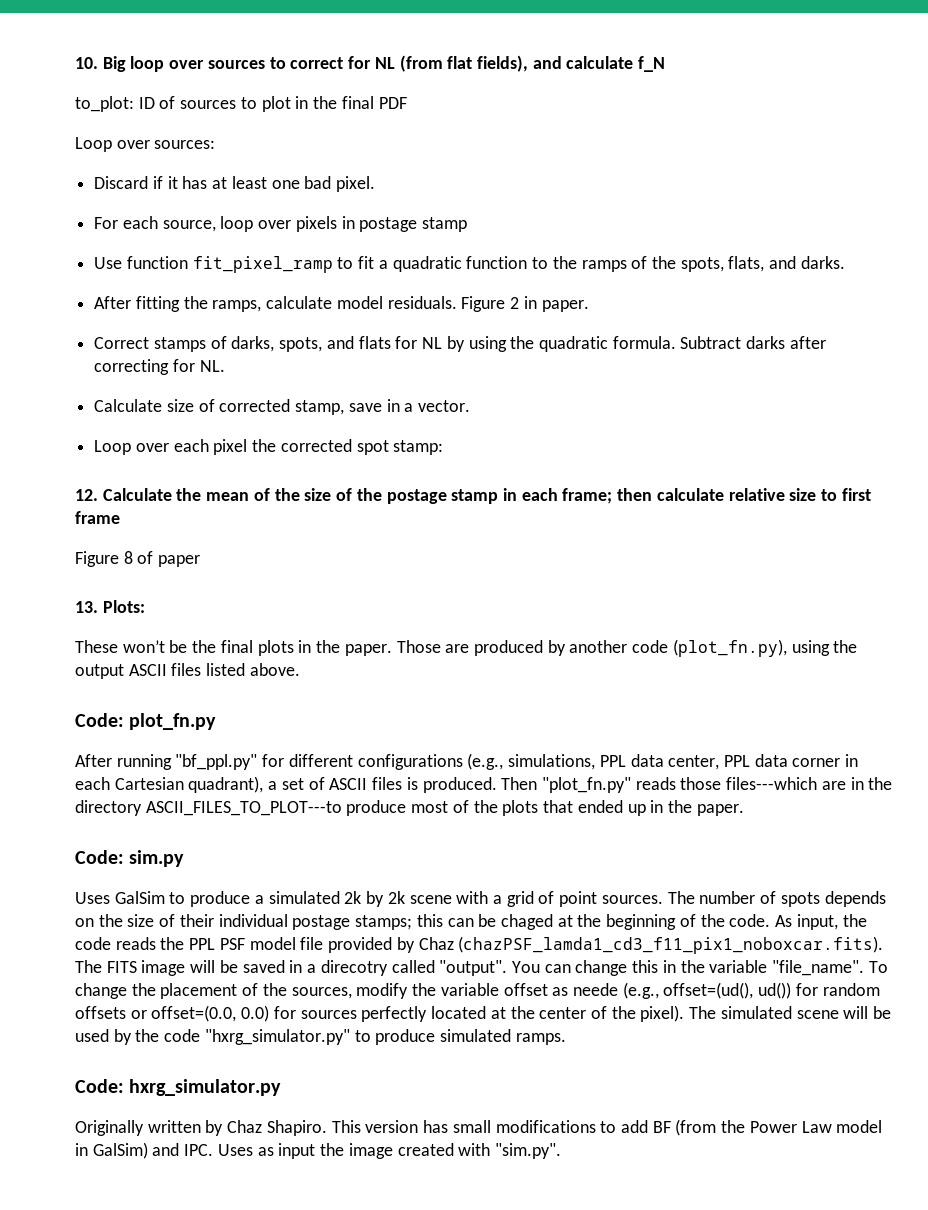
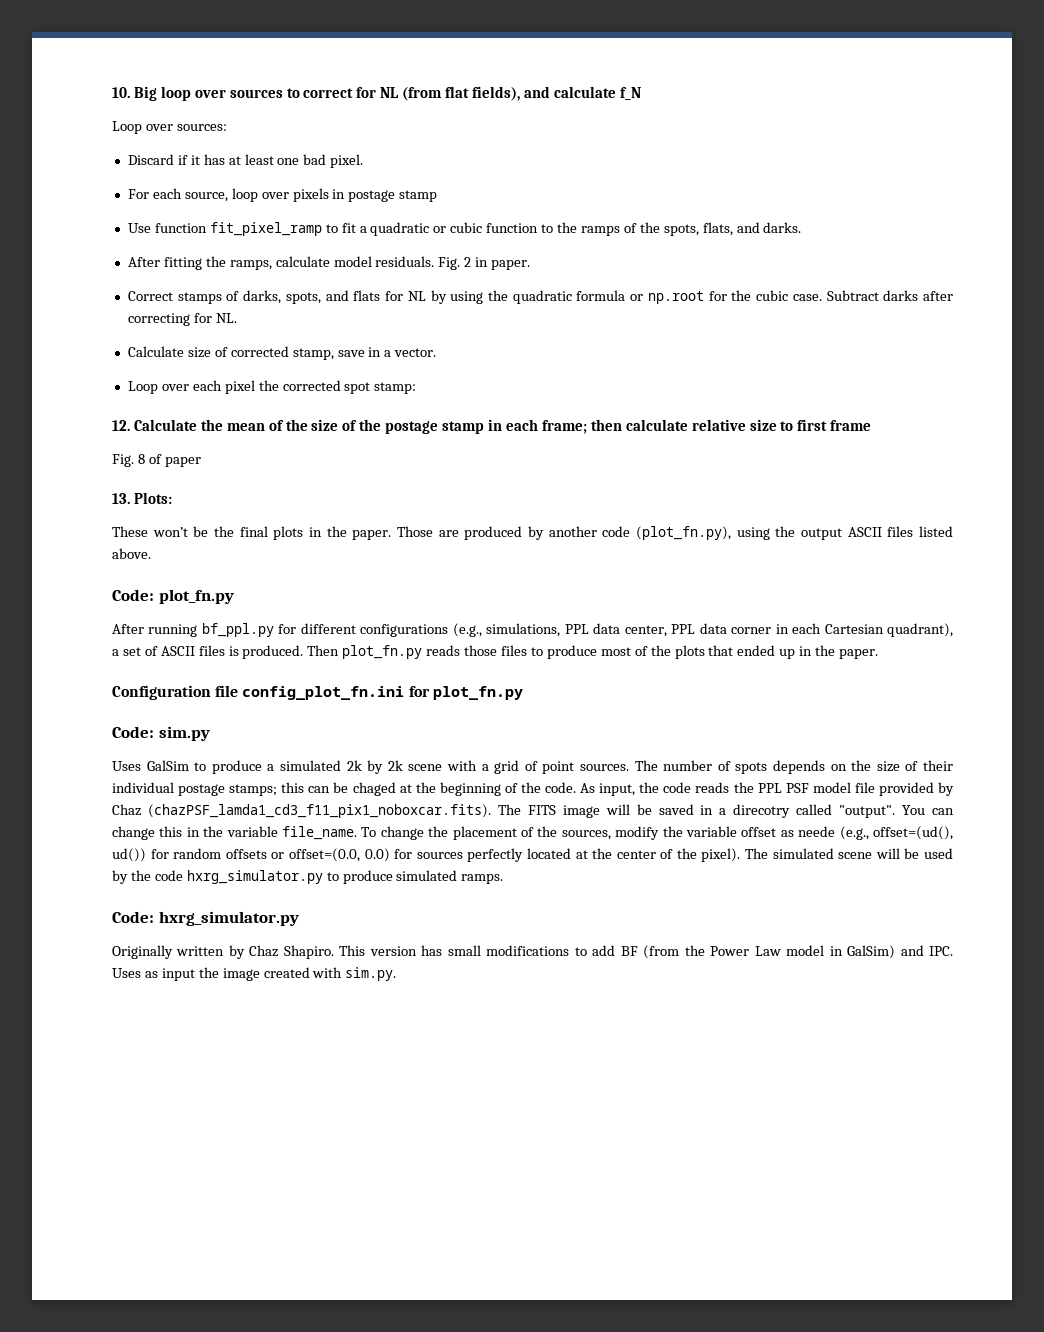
[75,96,407,112] // to_plot: ID of sources to plot in the final PDF -> (641, 93) none
(462, 264) none -> [433,222,483,233] or cubic
[461,296,506,312] Figure -> [438,257,461,270] Fig.
[612,336,676,349] formula. -> [576,290,822,304] formula or np.root for the cubic case.
[75,551,119,567] Figure -> [112,454,134,467] Fig.
[175,754,258,770] "bf_ppl.py" -> [201,623,274,637] bf_ppl.py
[541,777,631,793] "plot_fn.py" -> [342,645,423,659] plot_fn.py
[726,777,893,790] [75,800,342,816] files---which are in the directory ASCII_FILES_TO_PLOT---to -> [501,645,543,656] files to
(744, 810) none -> [112,685,523,700] // Configuration file config_plot_fn.ini for plot_fn.py
[772,960,865,976] "file_name". -> [282,826,357,840] file_name.
[204,1029,350,1045] "hxrg_simulator.py" -> [186,870,323,884] hxrg_simulator.py
[494,1143,561,1159] "sim.py". -> [345,967,397,981] sim.py.

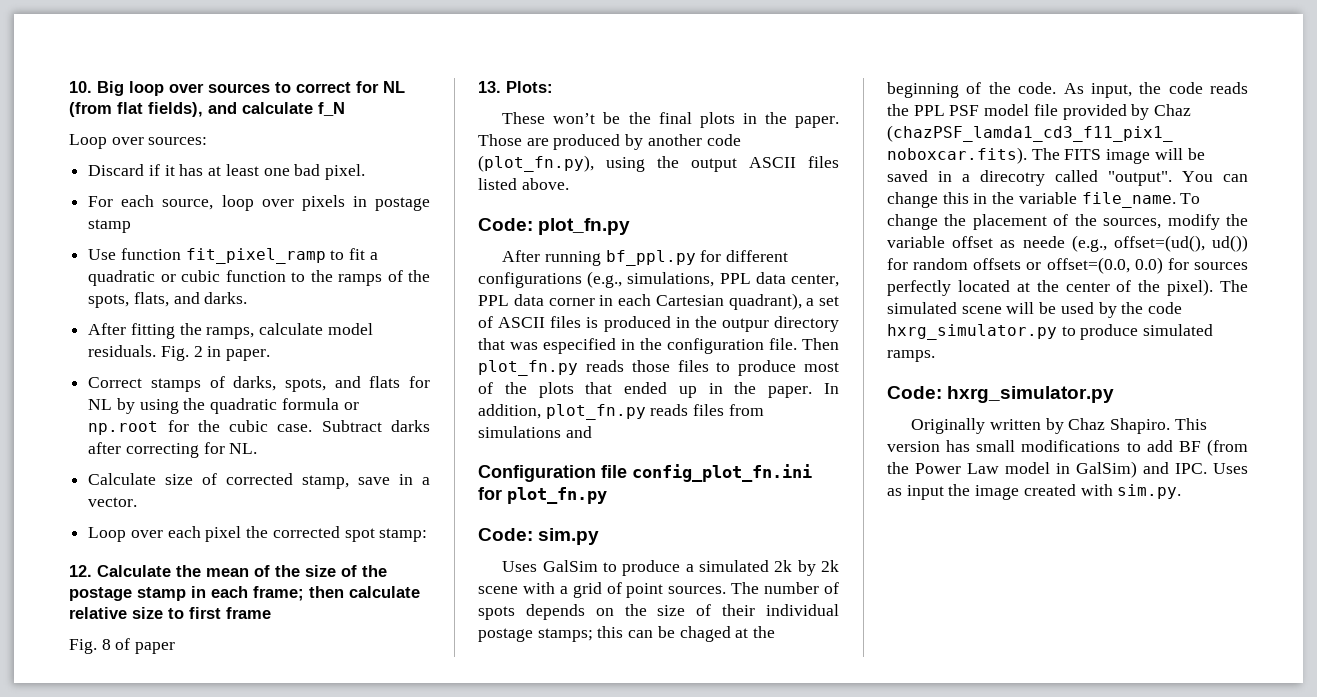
[242,645,304,659] produced. -> [603,316,839,332] [478,338,797,354] produced in the outpur directory that was especified in the configuration file.
(879, 654) none -> [824,383,839,394] [478,404,764,420] [478,426,592,438] In addition, plot_fn.py reads files from simulations and

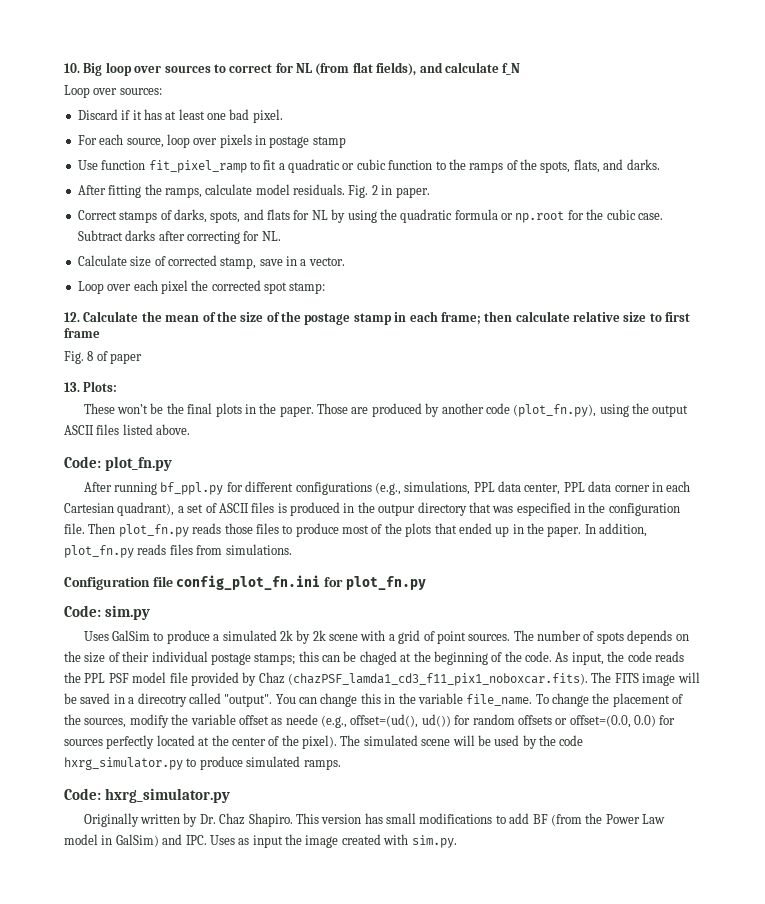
[478,426,592,438] simulations and -> [225,544,292,555] simulations.
(1064, 426) none -> [199,814,216,824] Dr.

